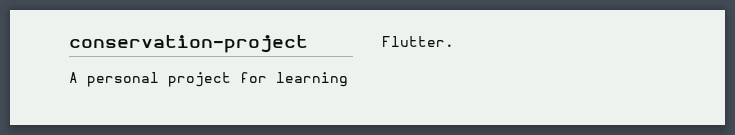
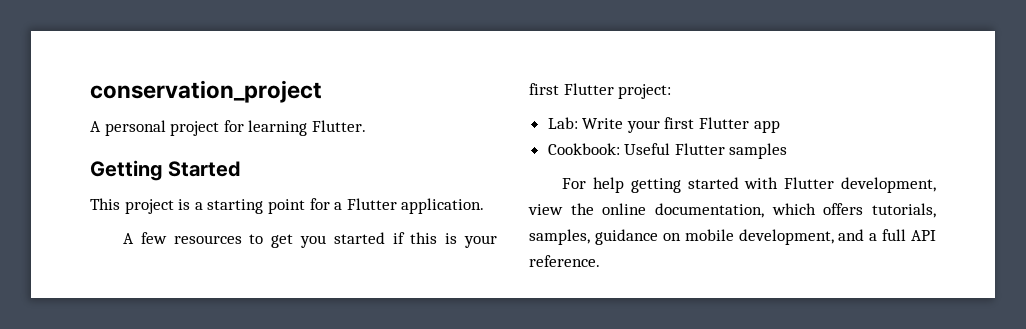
[69,35,308,53] conservation-project -> [90,80,322,103] conservation_project
(454, 41) none -> [90,160,241,181] [90,198,485,214] [123,232,497,248] [529,83,672,99] [547,117,780,133] [547,143,788,159] [562,177,936,193] [528,203,936,218] [529,229,936,245] [529,255,600,267] // Getting Started // This project is a starting point for a Flutter application. // A few resources to get you started if this is your first Flutter project: // Lab: Write your first Flutter app // Cookbook: Useful Flutter samples // For help getting started with Flutter development, view the online documentation, which offers tutorials, samples, guidance on mobile development, and a full API reference.

